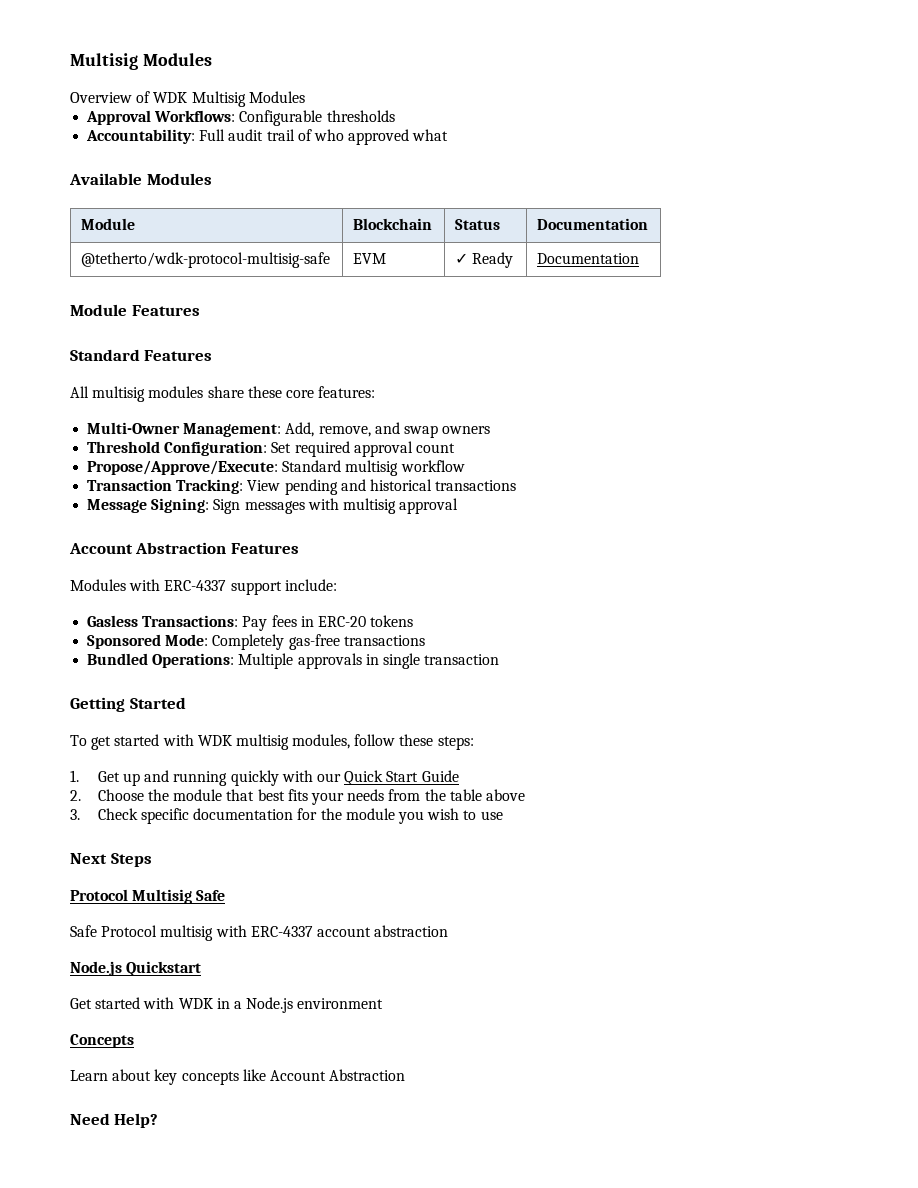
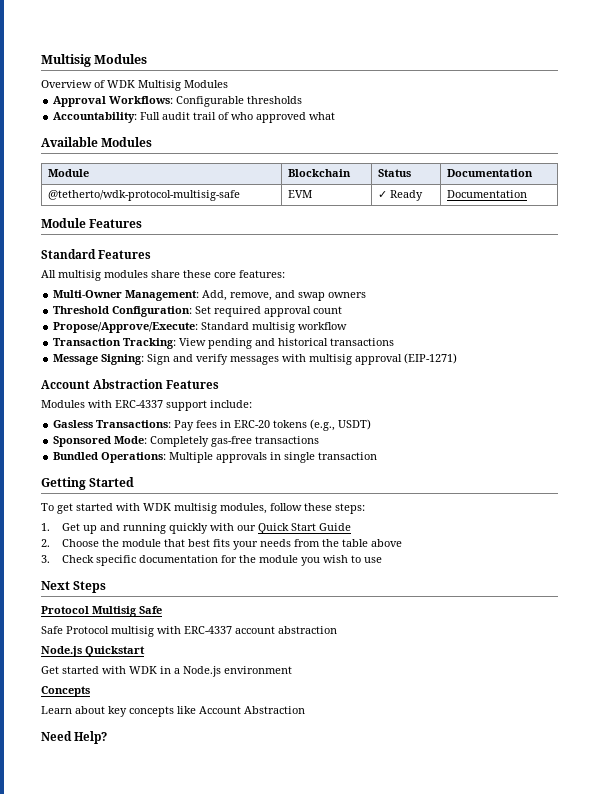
(241, 506) none -> [173,354,229,365] and verify
(459, 506) none -> [404,353,458,364] (EIP-1271)
(414, 621) none -> [310,419,372,431] (e.g., USDT)

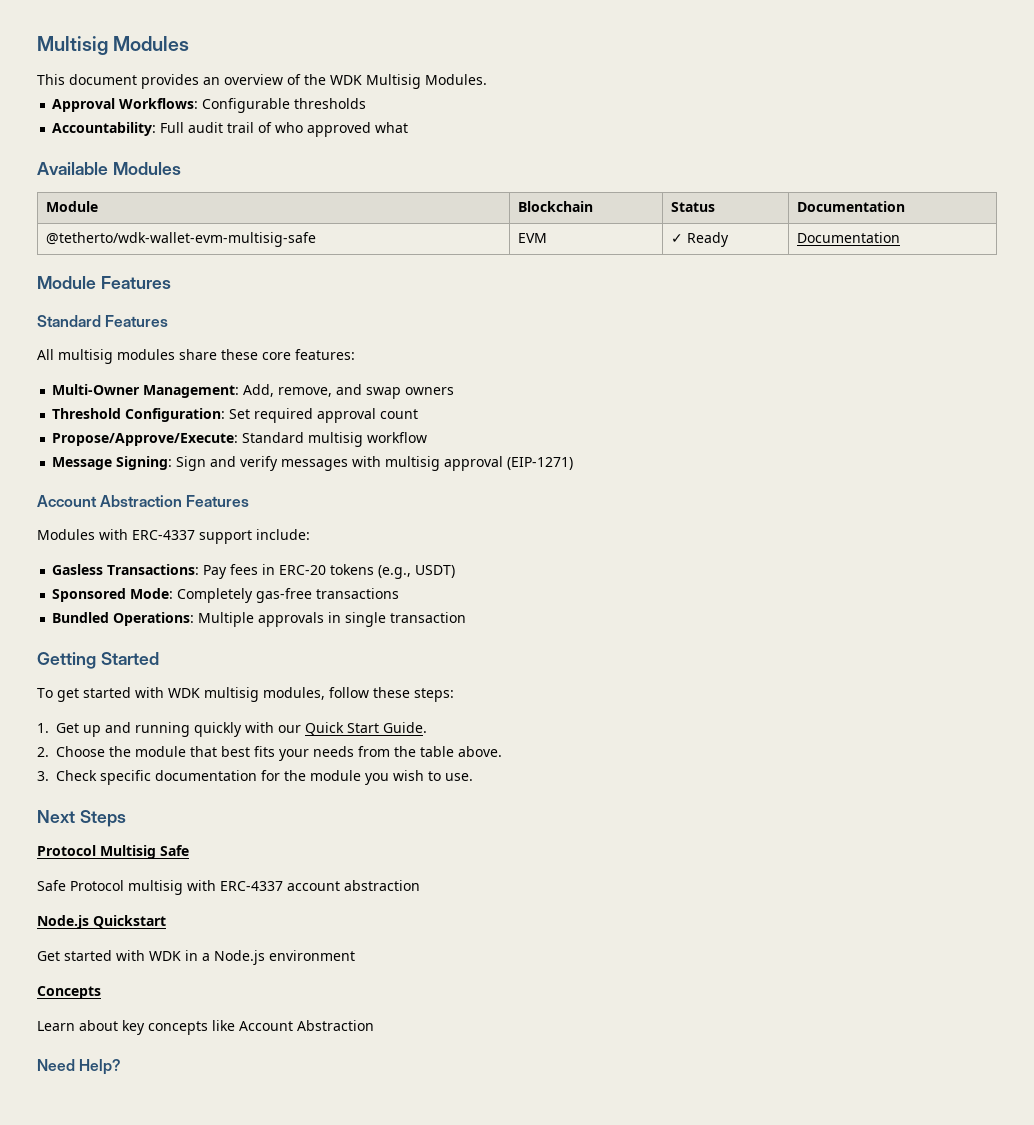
[41,54,148,67] [41,80,105,88] Multisig Modules // Overview of -> [37,36,190,55] [37,74,326,89] Multisig Modules // This document provides an overview of the
[184,80,228,88] Modules -> [425,74,487,85] Modules.
[47,190,240,201] @tetherto/wdk-protocol-multisig-safe -> [46,232,317,247] @tetherto/wdk-wallet-evm-multisig-safe
[53,338,395,349] // Transaction Tracking: View pending and historical transactions -> (428, 437) none
[319,523,352,531] Guide -> [383,722,427,733] Guide.
[371,539,403,547] above -> [458,746,502,757] above.
[364,557,383,563] use -> [445,773,473,781] use.

